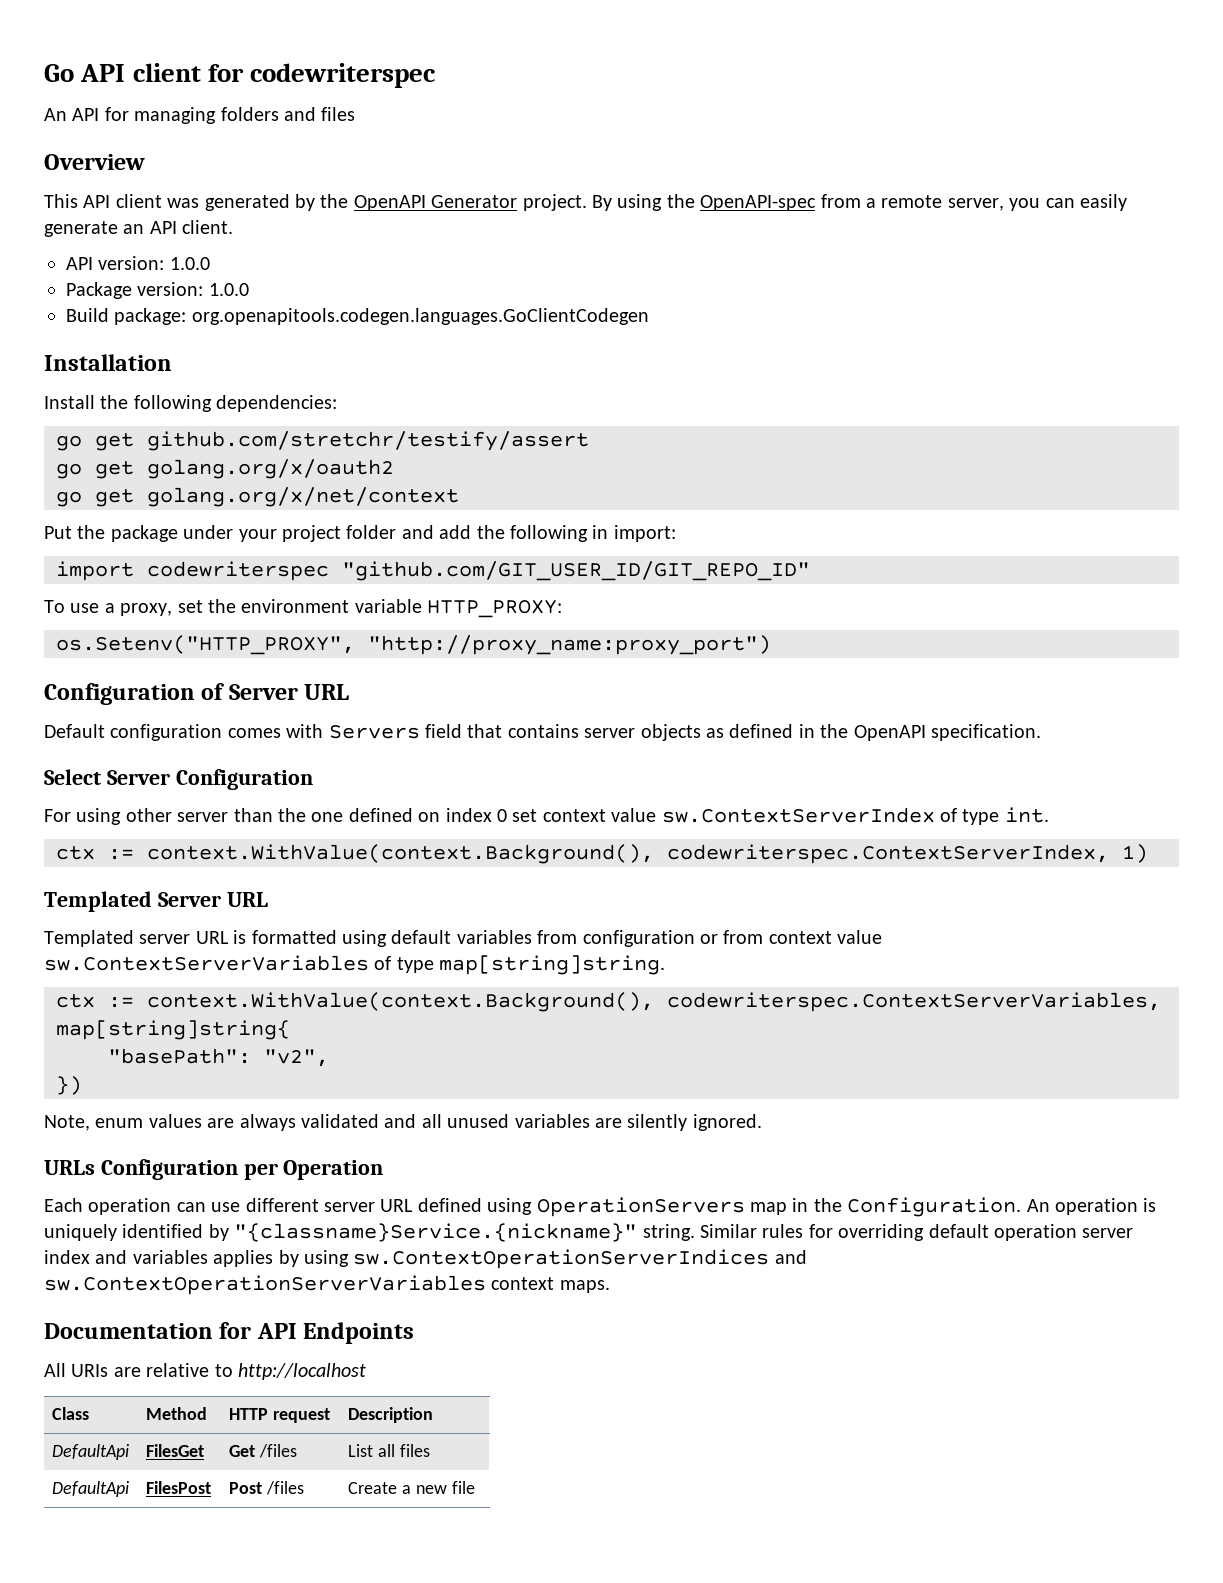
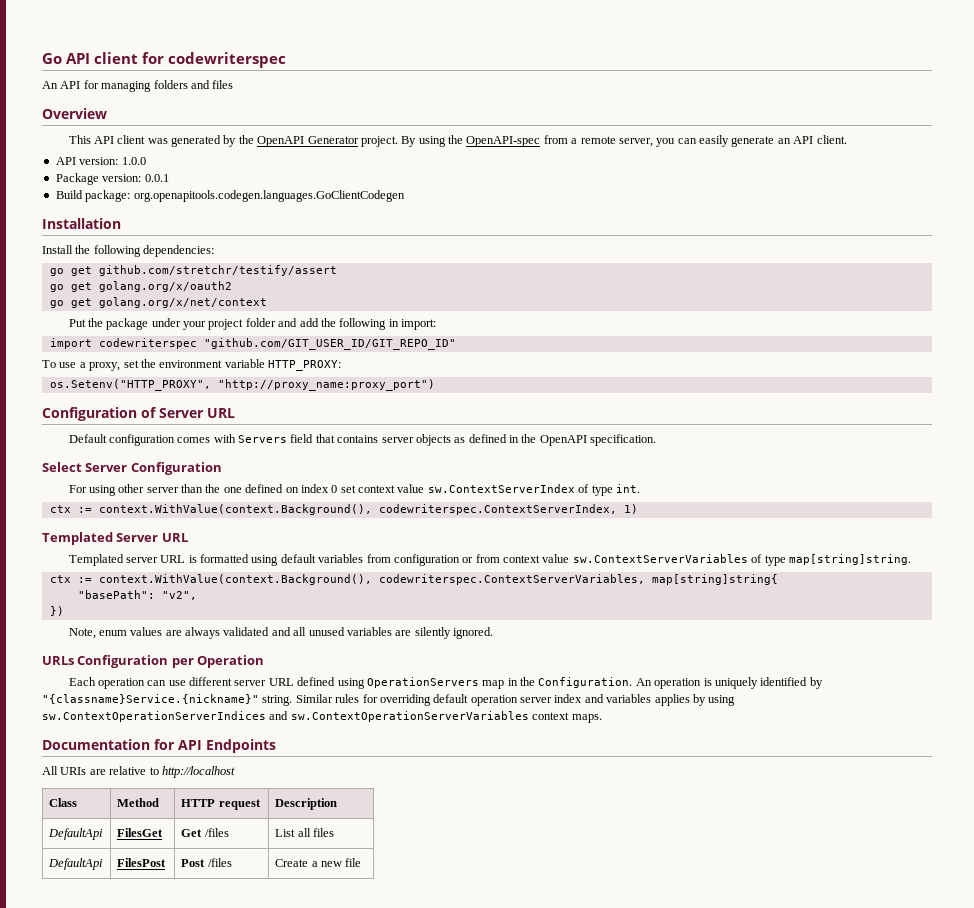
[208,283,249,296] 1.0.0 -> [144,174,169,182] 0.0.1

